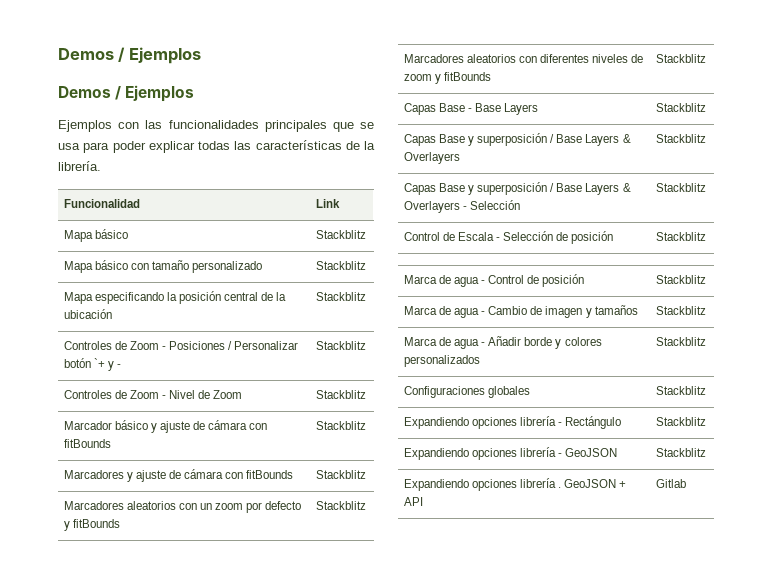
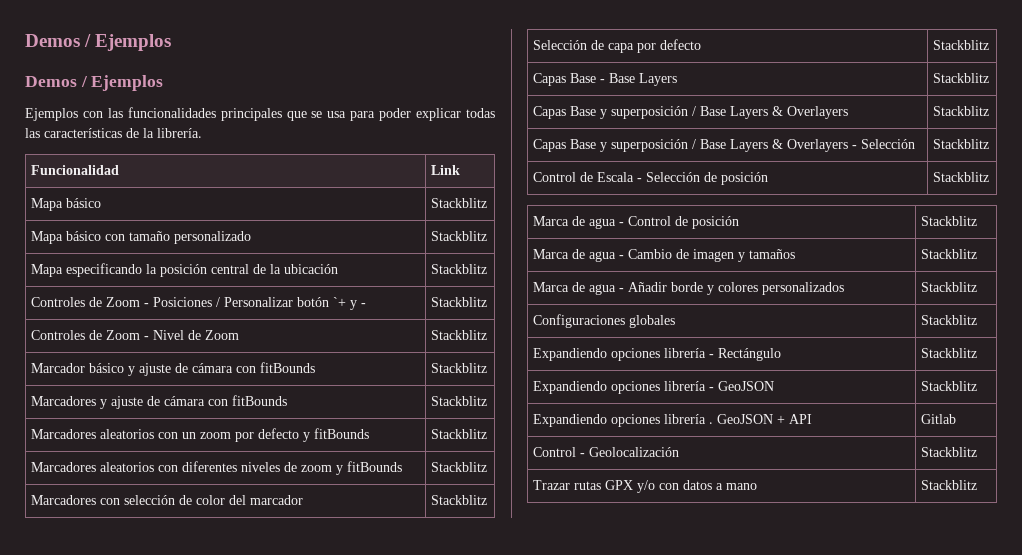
(706, 58) none -> [30,495,303,505] [430,495,487,505] [532,39,701,53] [932,40,989,50] // Marcadores con selección de color del marcador | Stackblitz // Selección de capa por defecto | Stackblitz
(686, 483) none -> [532,447,679,457] [920,447,977,457] [532,480,757,493] [920,480,977,490] // Control - Geolocalización | Stackblitz // Trazar rutas GPX y/o con datos a mano | Stackblitz

